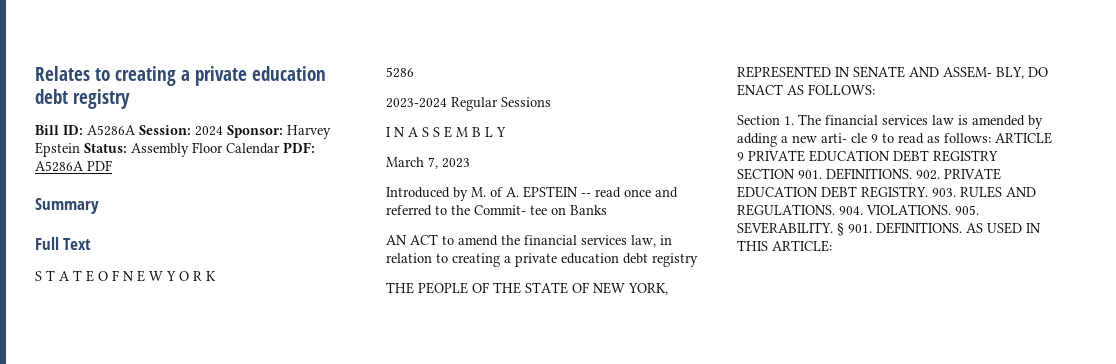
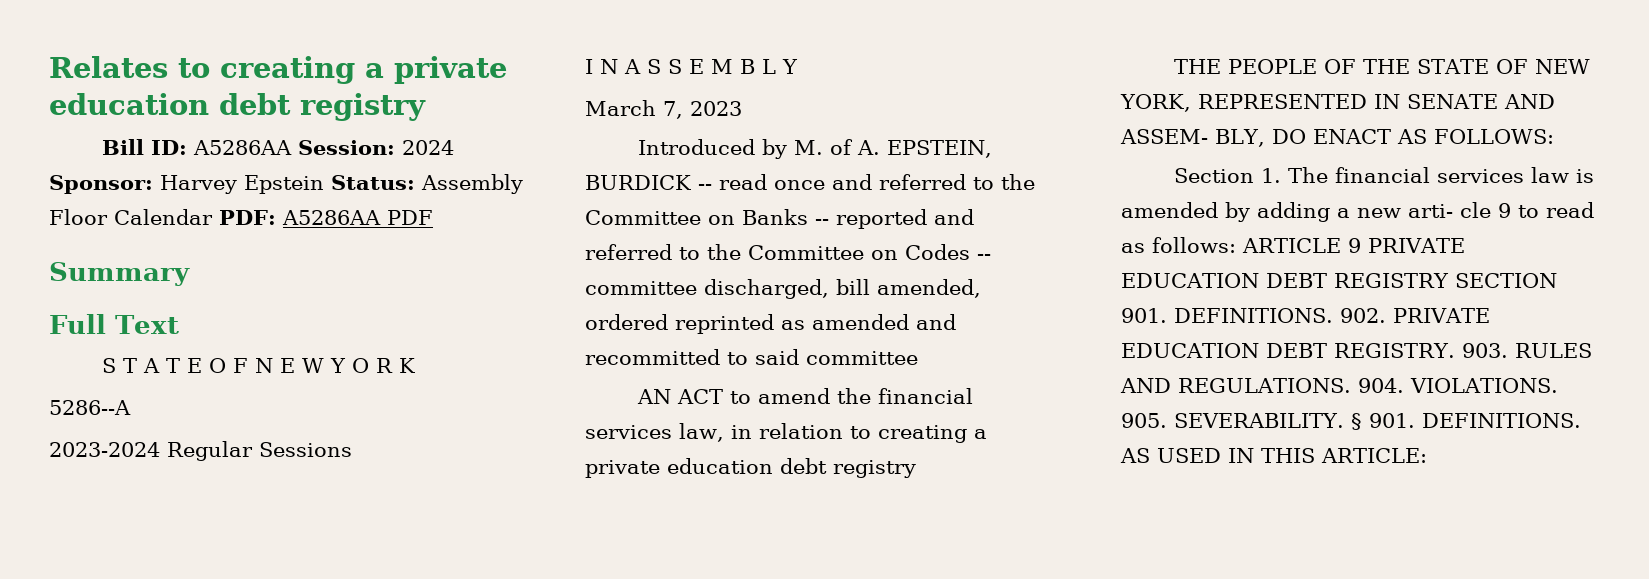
[87,125,136,136] A5286A -> [192,140,292,155] A5286AA
[35,161,84,172] A5286A -> [281,210,381,225] A5286AA
[386,67,414,78] 5286 -> [49,400,131,415] 5286--A
[523,186,578,198] EPSTEIN -> [886,140,992,158] [585,175,691,190] EPSTEIN, BURDICK
[474,205,547,215] Commit- tee -> [585,210,701,225] Committee
(607, 210) none -> [815,209,974,229] [585,244,991,260] [585,279,981,299] [585,314,956,334] [585,349,918,365] -- reported and referred to the Committee on Codes -- committee discharged, bill amended, ordered reprinted as amended and recommitted to said committee

